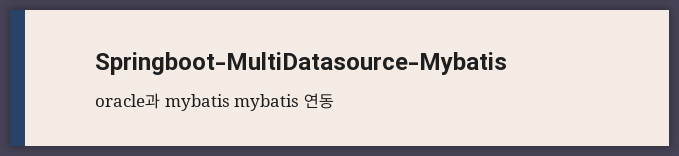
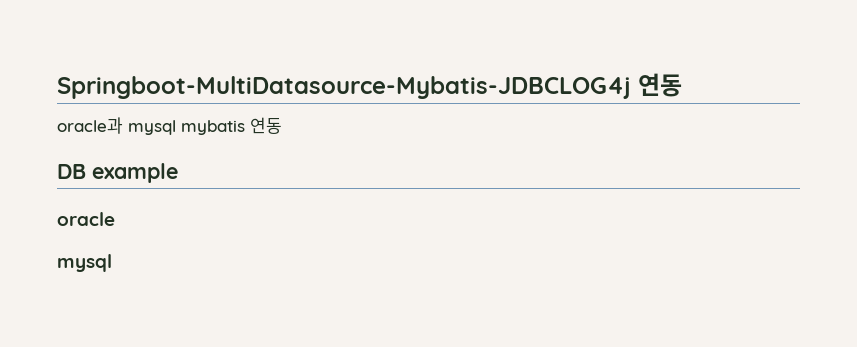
[95,52,507,75] Springboot-MultiDatasource-Mybatis -> [57,73,682,99] Springboot-MultiDatasource-Mybatis-JDBCLOG4j 연동
[164,94,230,111] mybatis -> [128,120,176,135] mysql
(334, 101) none -> [57,163,178,183] [57,212,115,226] [57,254,112,272] // DB example // oracle // mysql

